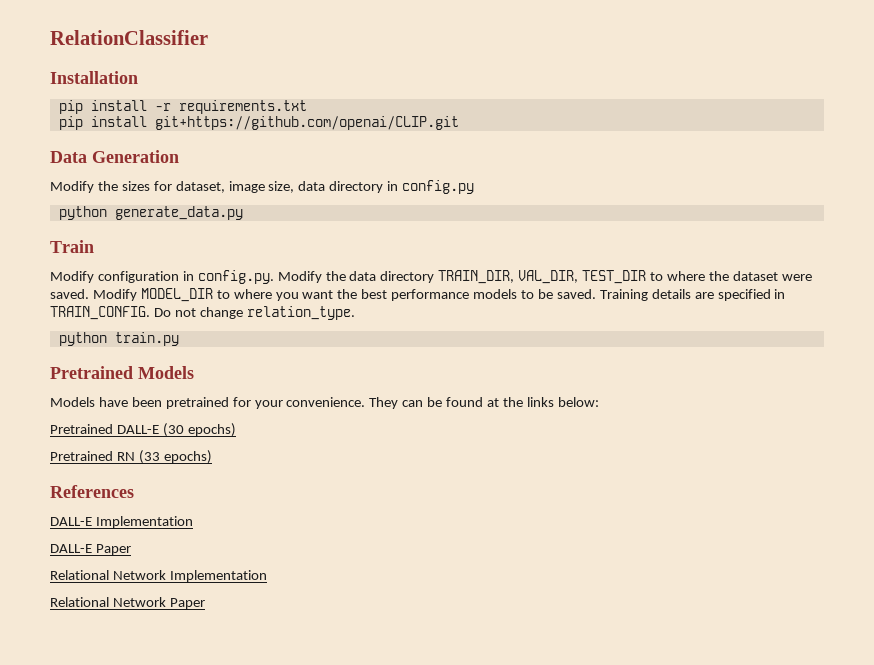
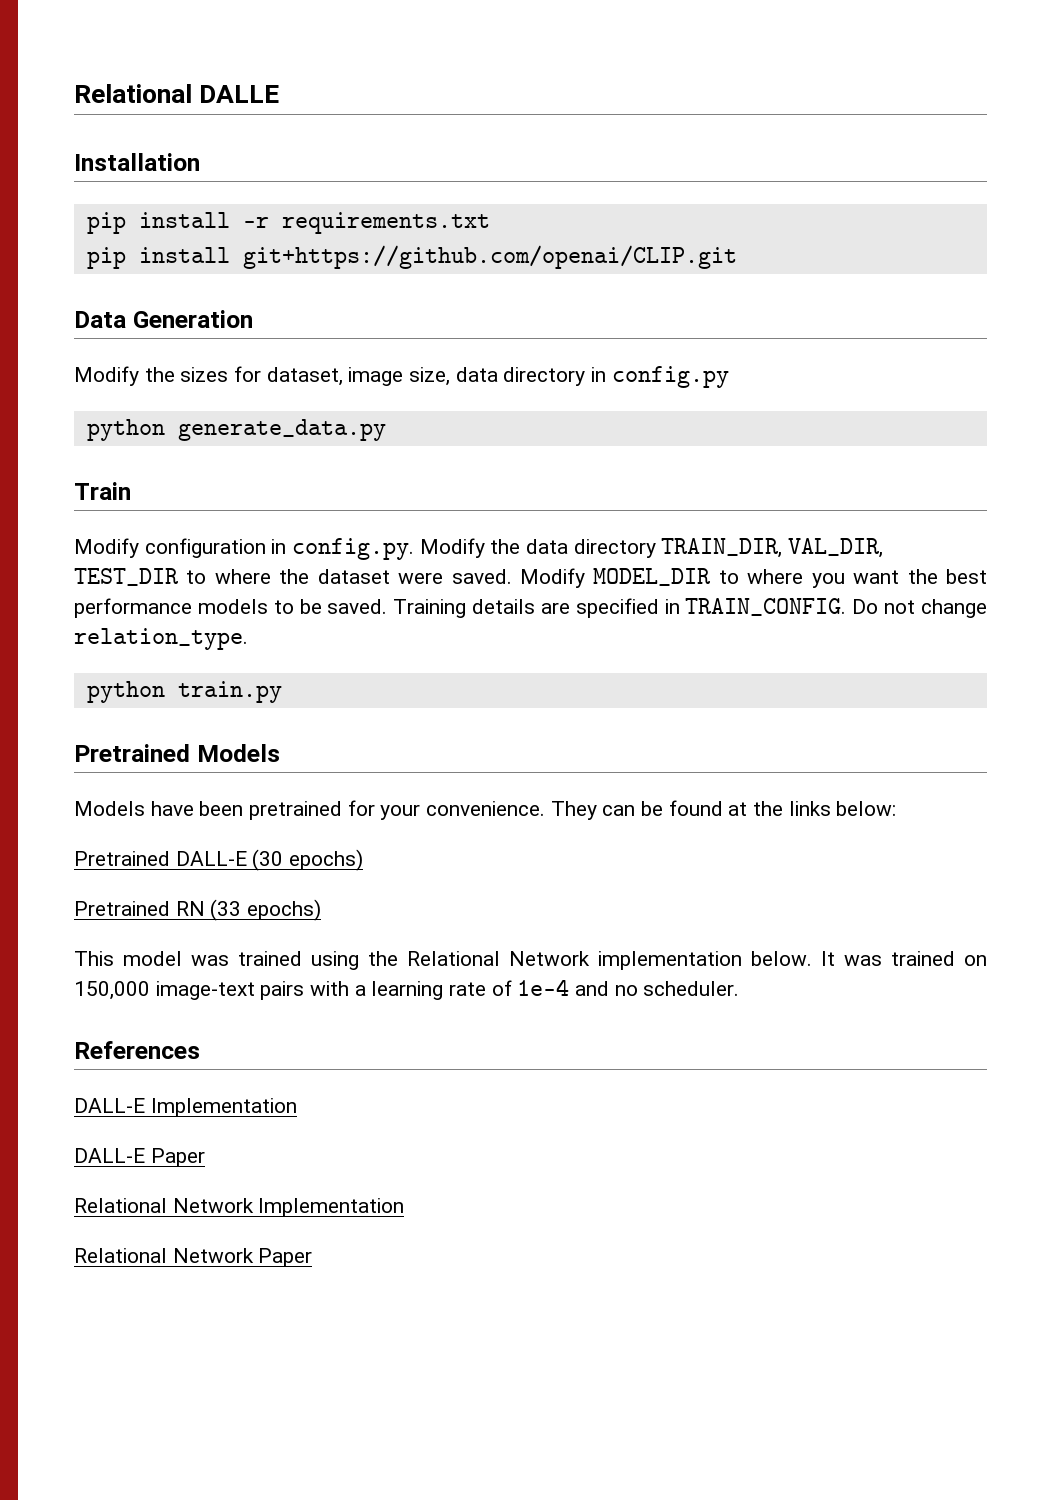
[50,30,208,45] RelationClassifier -> [74,84,280,103] Relational DALLE
(212, 457) none -> [74,951,987,970] [74,979,740,1000] // This model was trained using the Relational Network implementation below. It was trained on 150,000 image-text pairs with a learning rate of 1e-4 and no scheduler.

